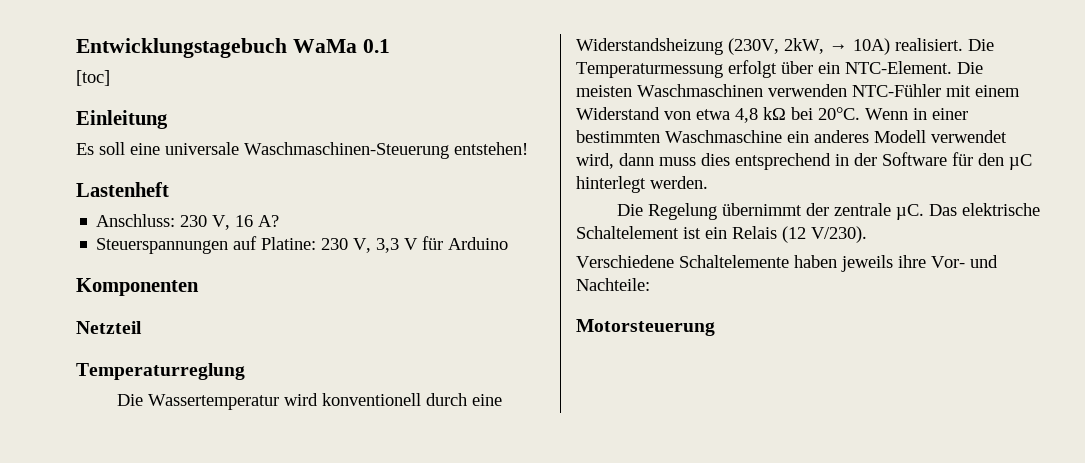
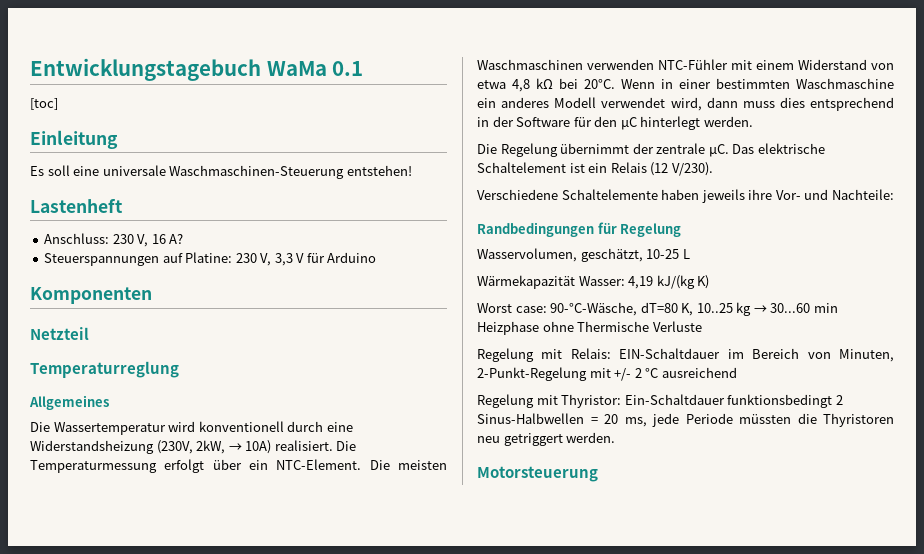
(245, 371) none -> [29,395,109,410] // Allgemeines
(650, 284) none -> [477,222,682,237] [477,248,690,262] [477,275,710,289] [477,302,838,316] [477,321,702,335] [477,348,894,362] [477,367,737,381] [477,394,843,408] [477,413,894,427] [477,432,616,446] // Randbedingungen für Regelung // Wasservolumen, geschätzt, 10-25 L // Wärmekapazität Wasser: 4,19 kJ/(kg K) // Worst case: 90-°C-Wäsche, dT=80 K, 10..25 kg → 30...60 min Heizphase ohne Thermische Verluste // Regelung mit Relais: EIN-Schaltdauer im Bereich von Minuten, 2-Punkt-Regelung mit +/- 2 °C ausreichend // Regelung mit Thyristor: Ein-Schaltdauer funktionsbedingt 2 Sinus-Halbwellen = 20 ms, jede Periode müssten die Thyristoren neu getriggert werden.

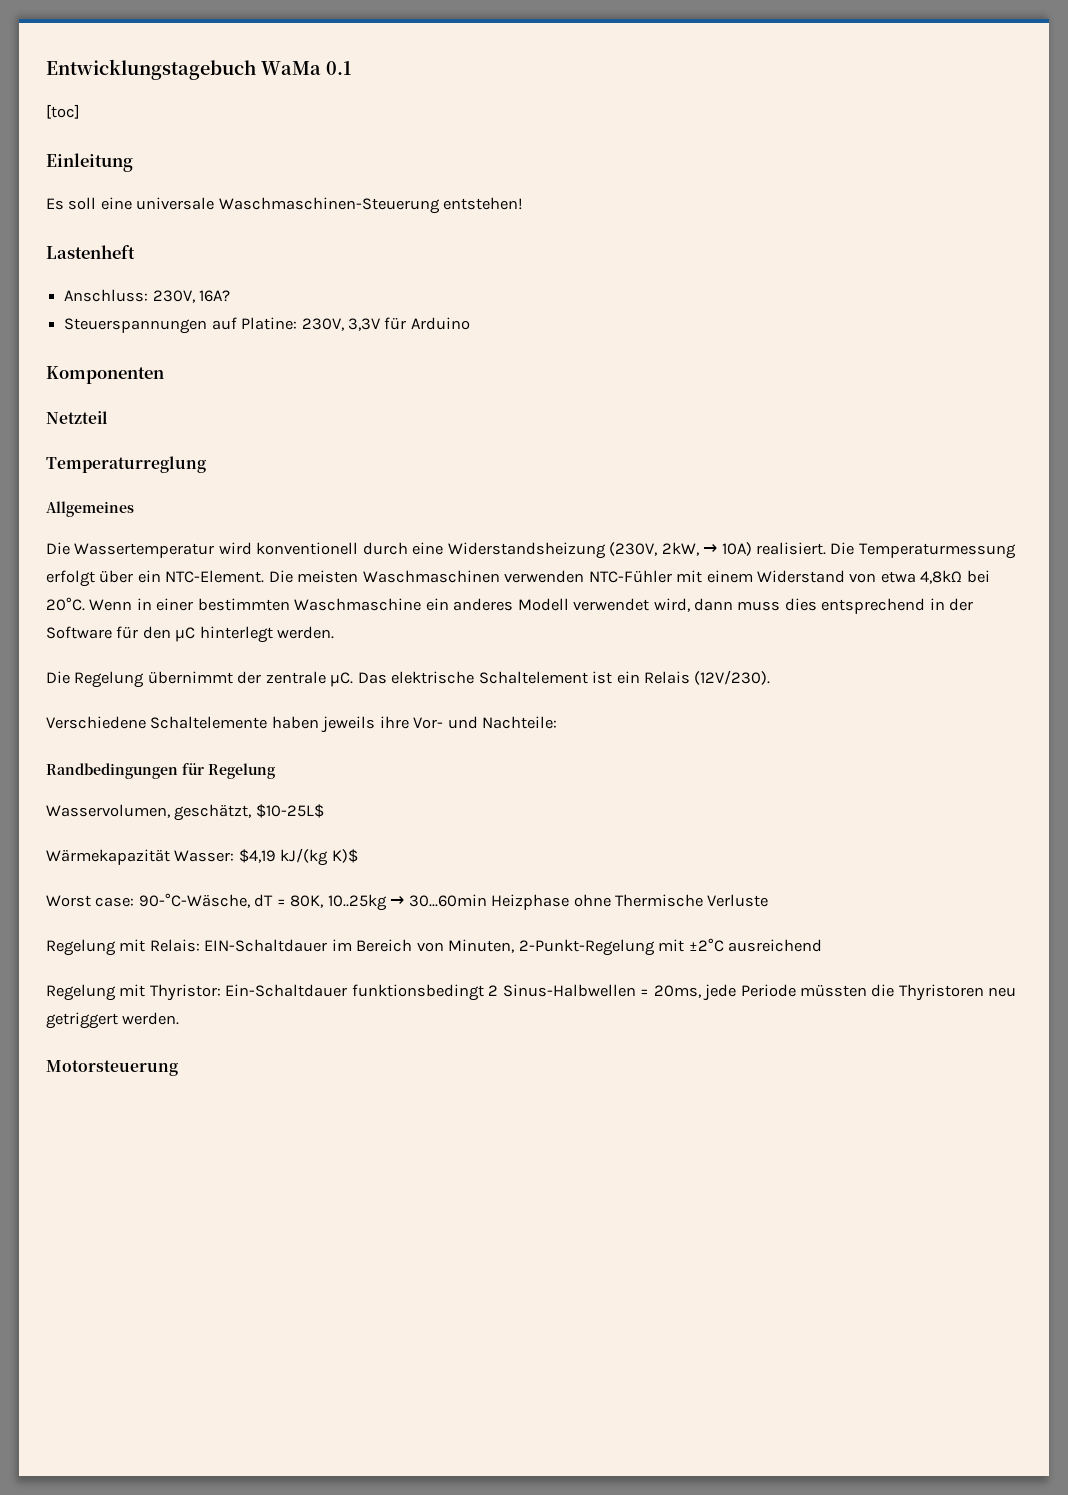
[112,234,184,247] 230 V, 16 A? -> [152,290,231,303] 230V, 16A?
[235,253,305,266] 230 V, 3,3 V -> [301,318,380,331] 230V, 3,3V
[512,78,553,92] 4,8 kΩ -> [920,570,963,584] 4,8kΩ
[650,162,713,176] (12 V/230). -> [694,670,771,685] (12V/230).
[646,249,690,259] 10-25 L -> [255,804,324,818] $10-25L$
[628,275,710,289] 4,19 kJ/(kg K) -> [238,848,358,866] $4,19 kJ/(kg K)$
[640,302,838,316] dT=80 K, 10..25 kg → 30...60 min -> [254,894,487,911] dT = 80K, 10..25kg → 30...60min
[614,368,659,381] +/- 2 °C -> [688,938,724,952] ±2°C
[604,414,647,427] 20 ms, -> [653,985,701,998] 20ms,

